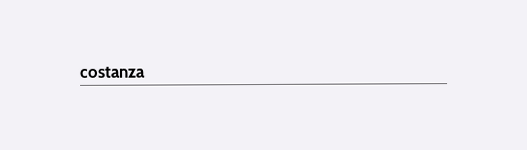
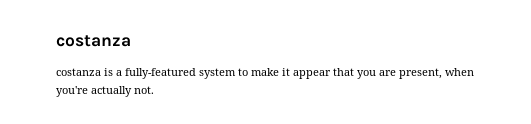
[79,66,146,78] costanza -> [56,35,131,47] [56,68,474,79] [56,86,154,97] costanza // costanza is a fully-featured system to make it appear that you are present, when you're actually not.

